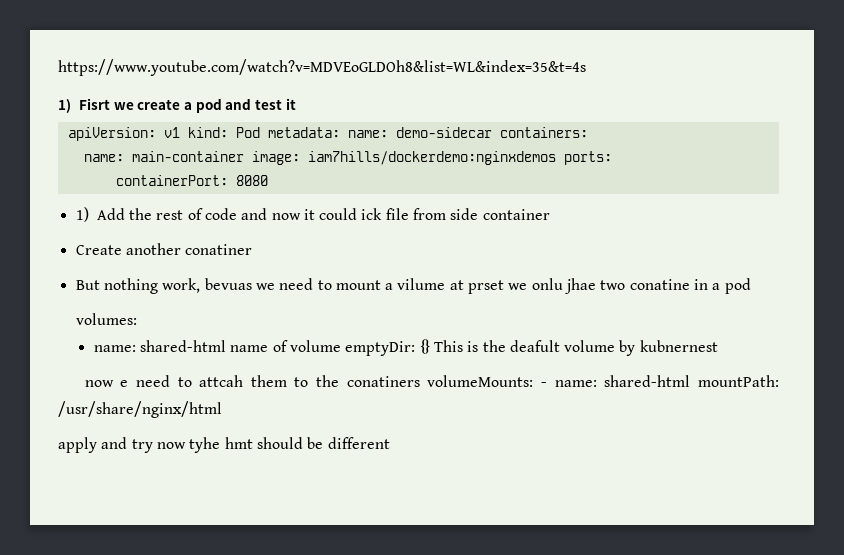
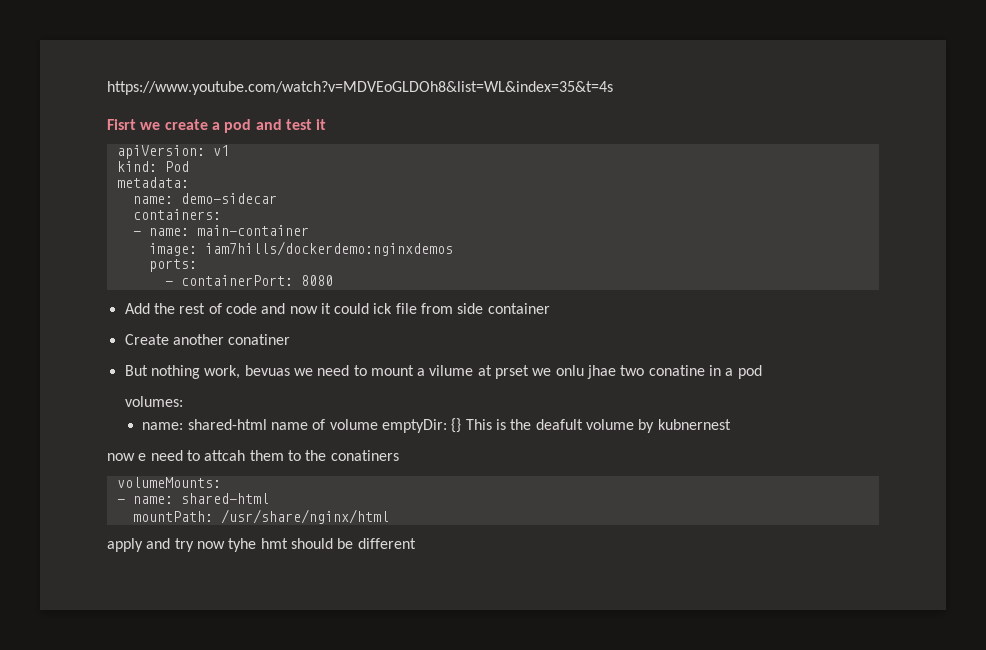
[58,99,71,113] 1) -> (613, 88) none
(180, 132) none -> (229, 150) //
(260, 132) none -> (189, 166) //
(340, 132) none -> (189, 182) //
(492, 132) none -> (277, 198) //
(588, 132) none -> [132,231,141,236] -
(244, 156) none -> (309, 230) //
(556, 158) none -> (453, 248) //
(612, 158) none -> [164,281,173,286] -
[75,207,89,222] 1) -> (333, 280) none
(420, 381) none -> (399, 455) //
(534, 381) none -> (221, 482) //
(691, 381) none -> (269, 498) //

